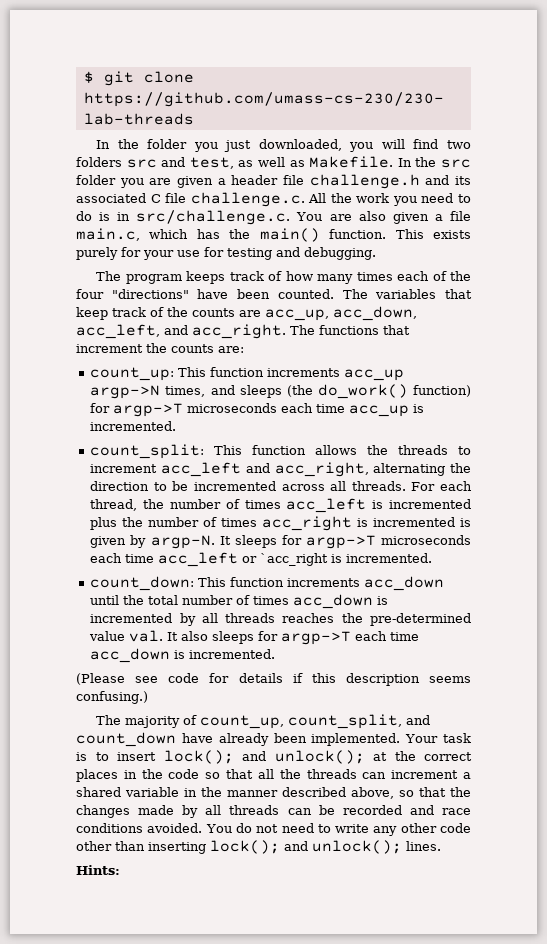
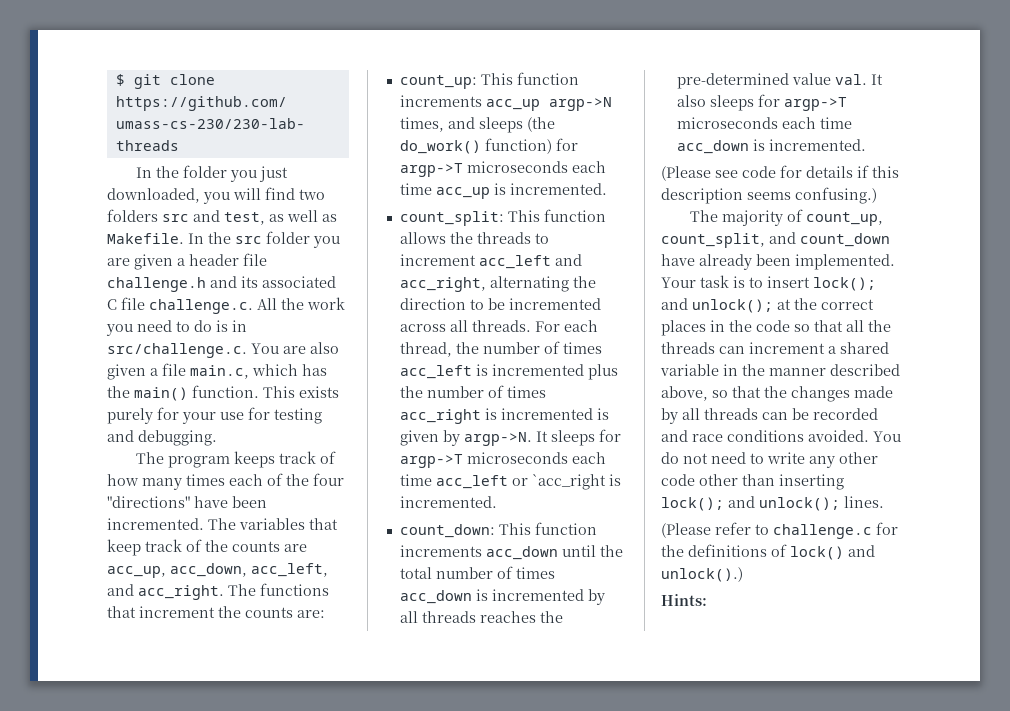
[277,289,334,299] counted. -> [107,518,204,530] incremented.
[150,535,215,549] argp-N. -> [463,432,532,446] argp->N.
(352, 638) none -> [676,117,778,129] microseconds
(441, 846) none -> [661,522,898,539] [661,544,875,560] [661,567,743,582] // (Please refer to challenge.c for the definitions of lock() and unlock().)

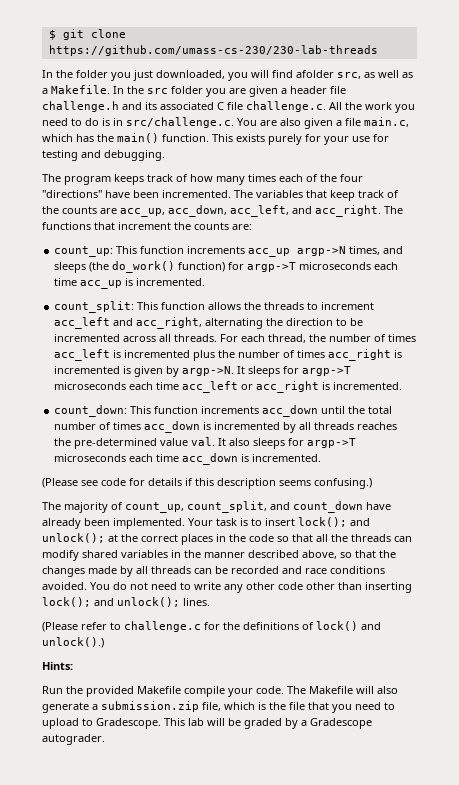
[299,189,325,200] [107,209,265,225] two folders src and test, -> [296,70,361,79] afolder src,
(337, 218) none -> [42,88,48,94] a
[531,474,606,490] `acc_right -> [256,381,320,393] acc_right
[749,342,889,354] [660,364,719,376] increment a shared variable -> [42,550,168,561] modify shared variables
(707, 600) none -> [42,686,398,697] [42,701,395,713] [42,718,372,729] [42,734,105,745] // Run the provided Makefile compile your code. The Makefile will also generate a submission.zip file, which is the file that you need to upload to Gradescope. This lab will be graded by a Gradescope autograder.

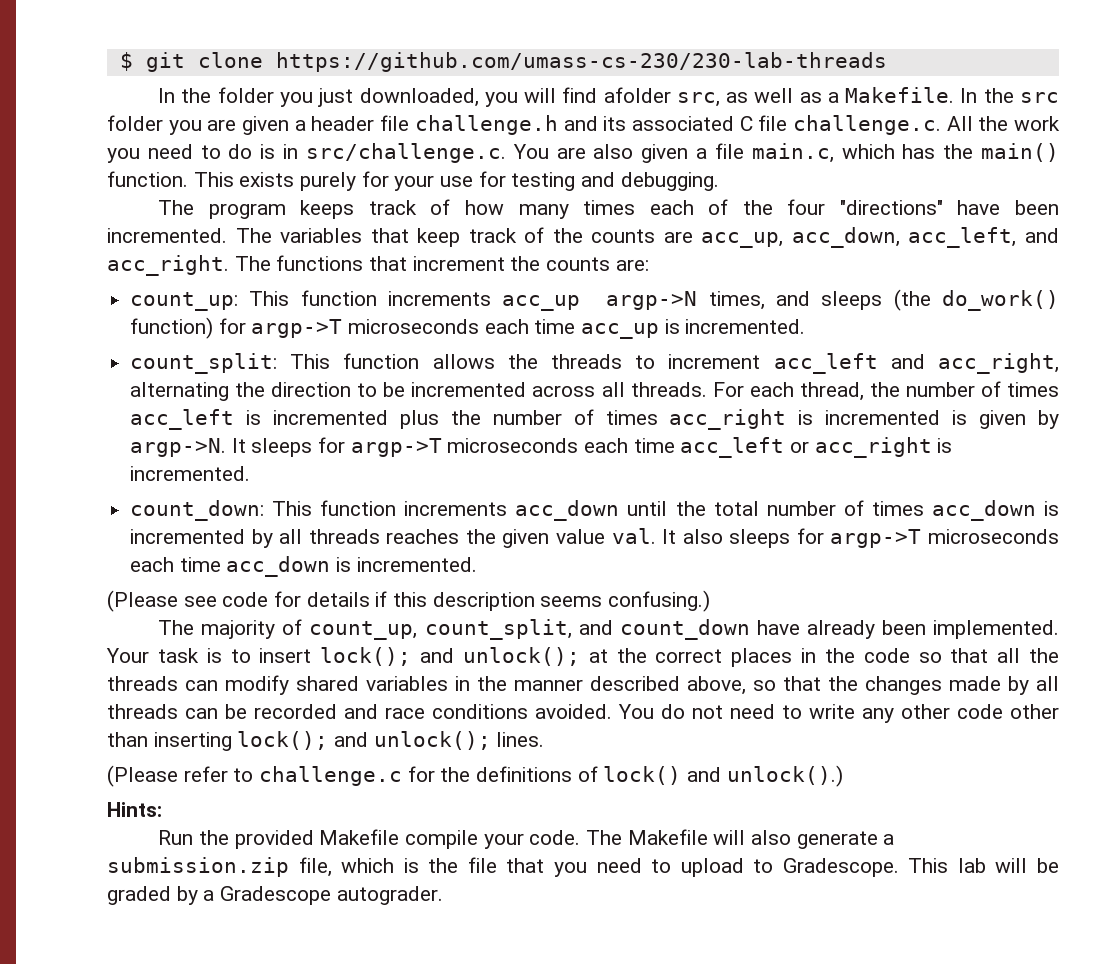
[74,438,158,449] pre-determined -> [502,529,550,548] given

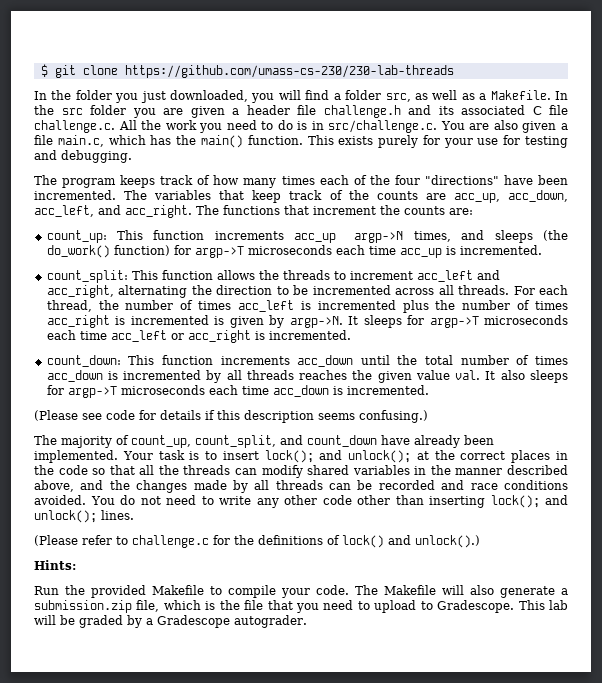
[603,87,671,103] afolder -> [333,90,382,100] a folder
[753,676,821,691] so that -> [80,480,104,490] and
(400, 837) none -> [210,586,222,595] to

